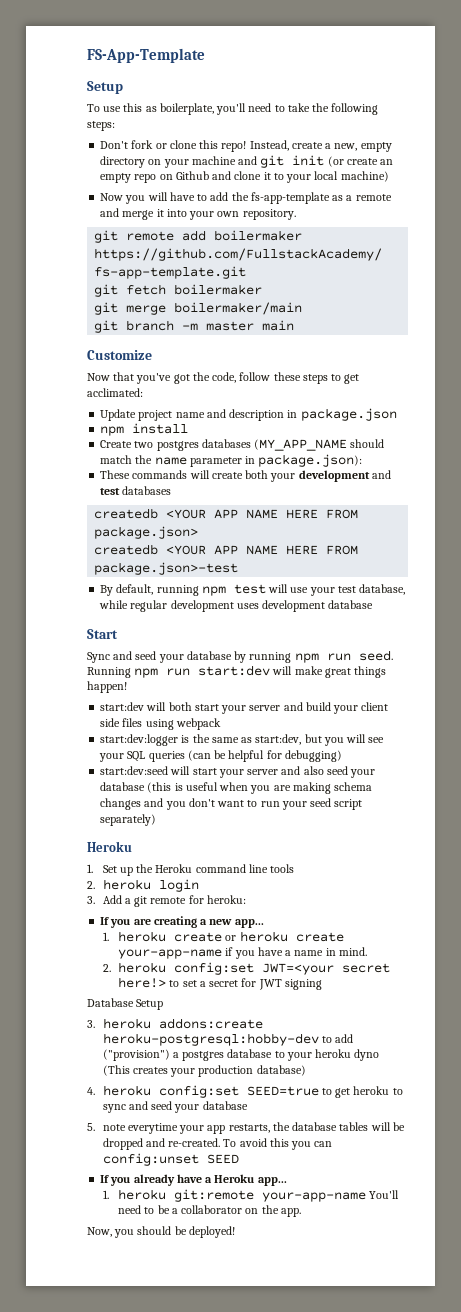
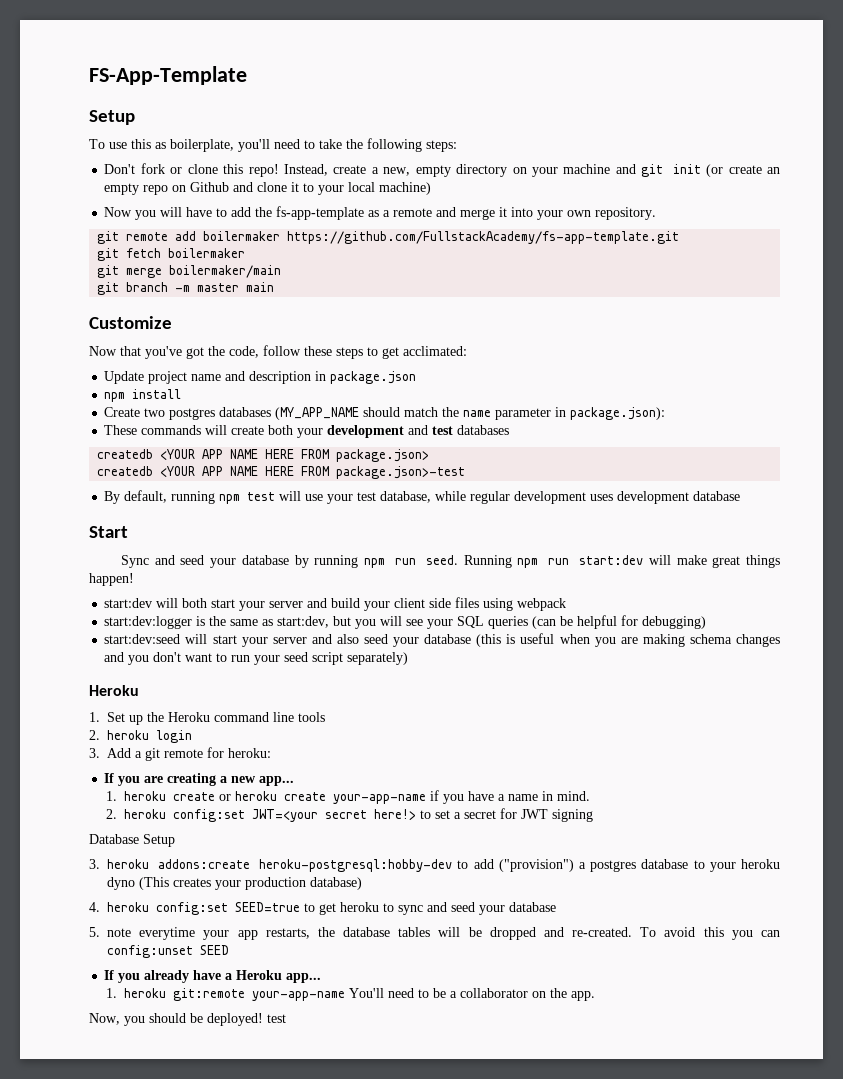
(235, 1232) none -> [267,1014,286,1023] test

